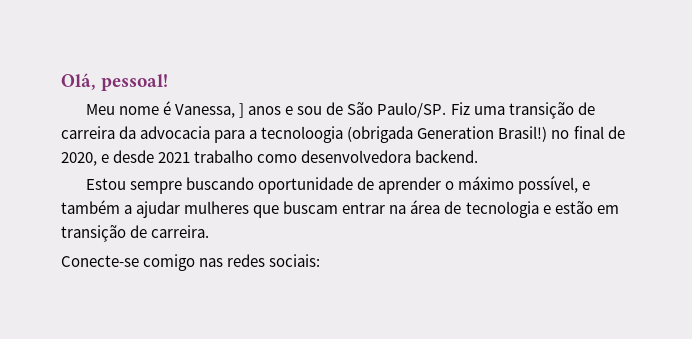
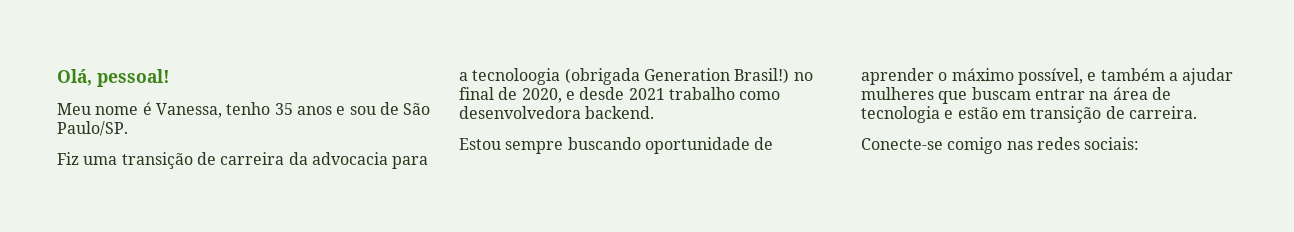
[239,103,245,118] ] -> [226,102,293,115] tenho 35
(447, 110) none -> (128, 128) //

